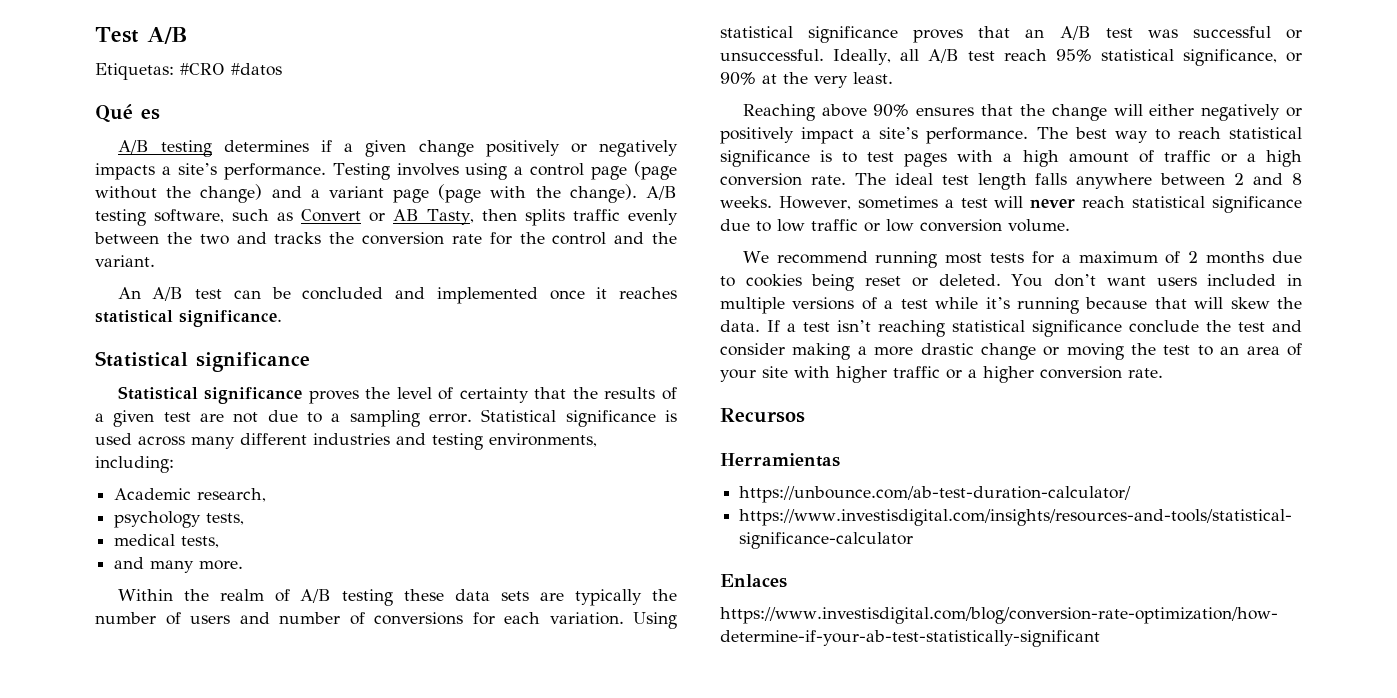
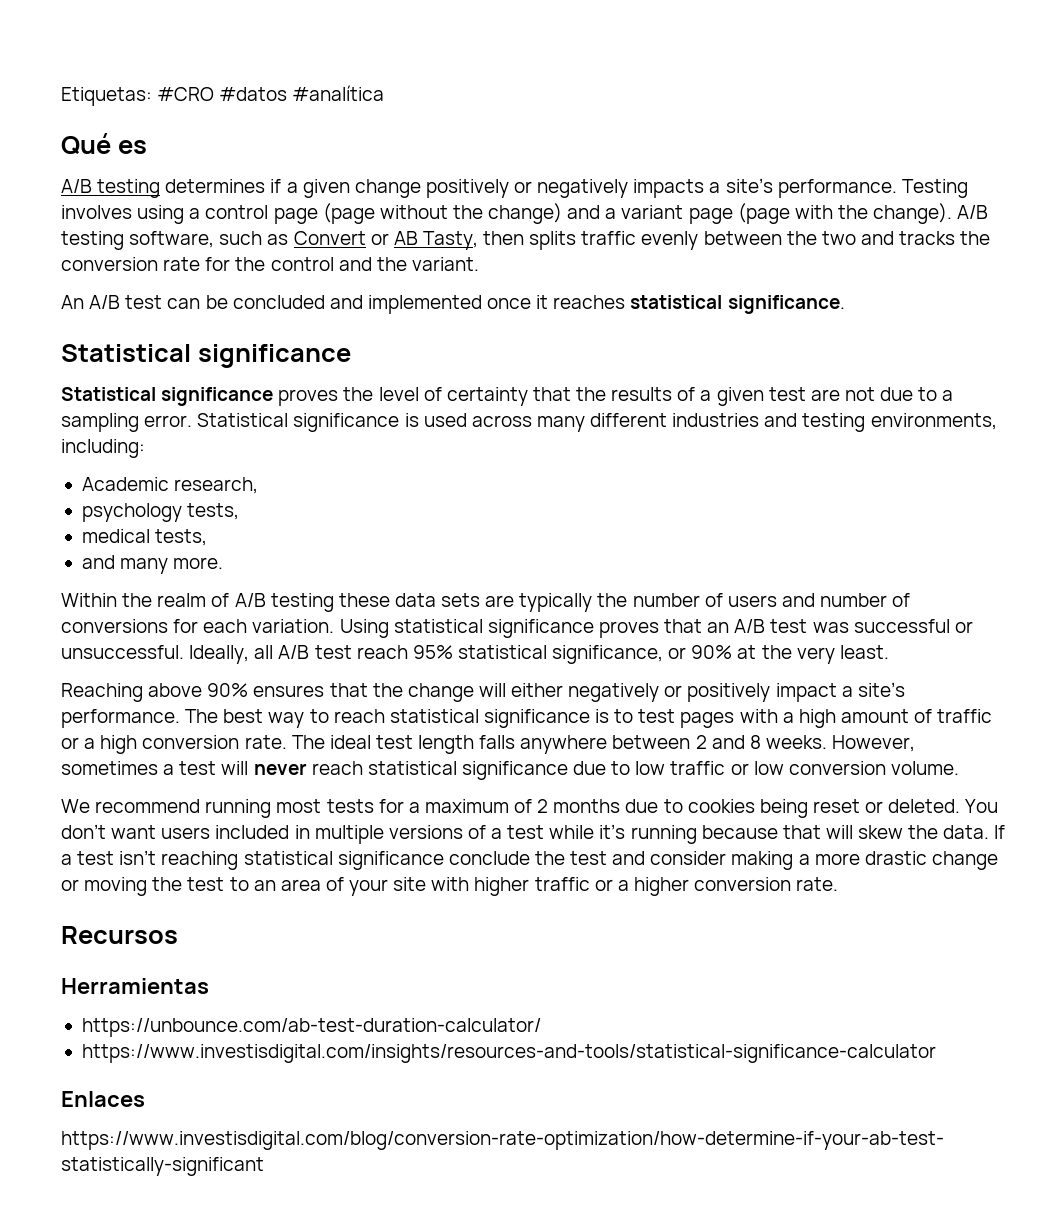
[95,27,188,44] Test A/B // -> (61, 96) none
(282, 69) none -> [292,85,385,101] #analítica

